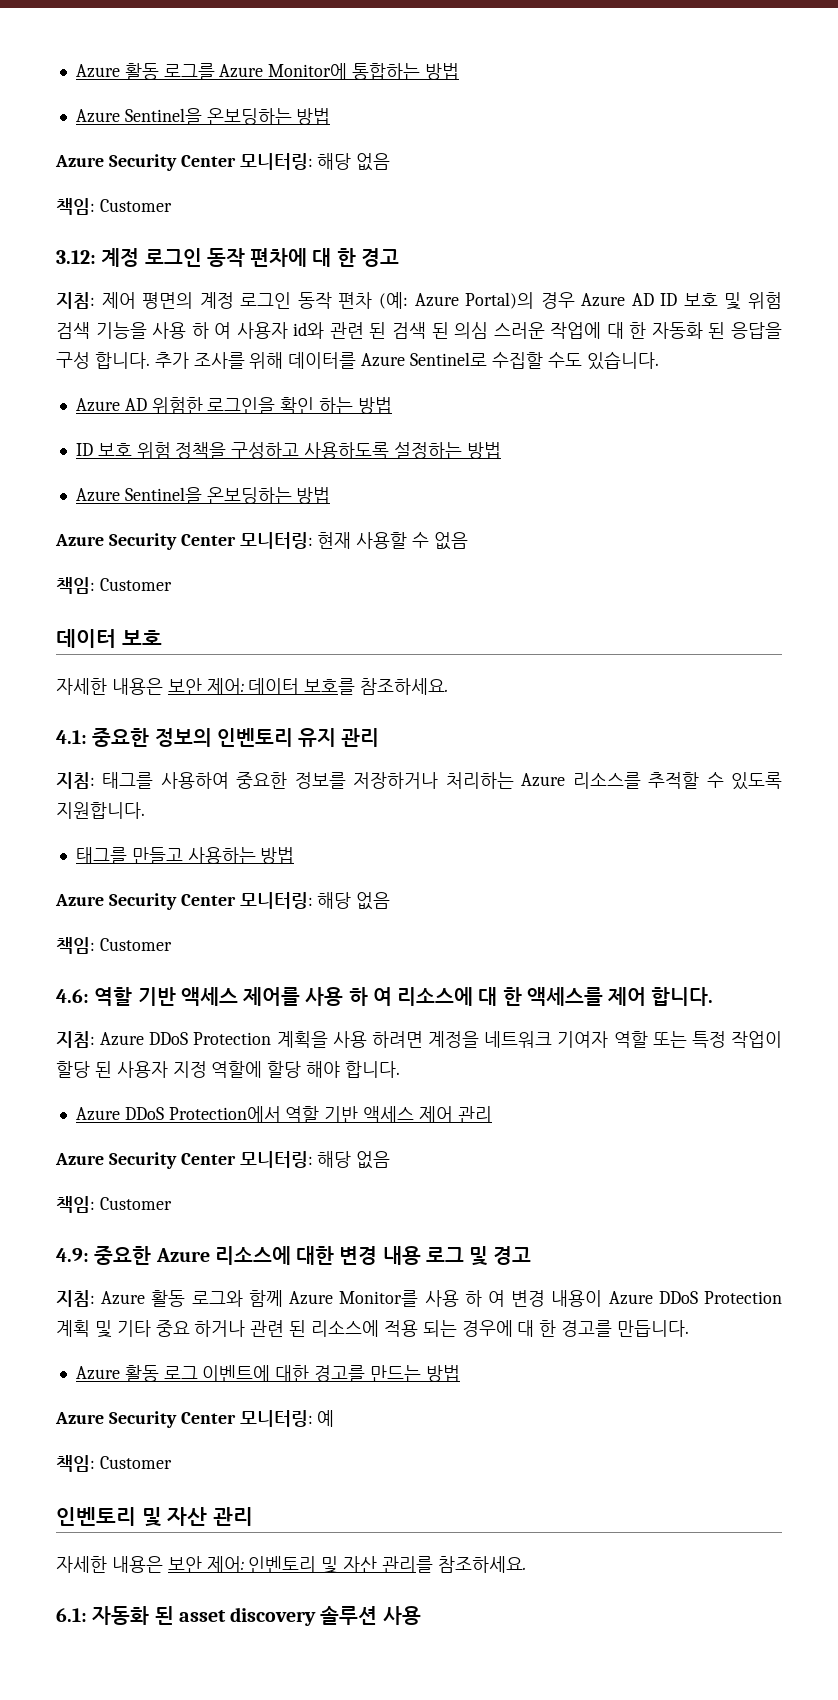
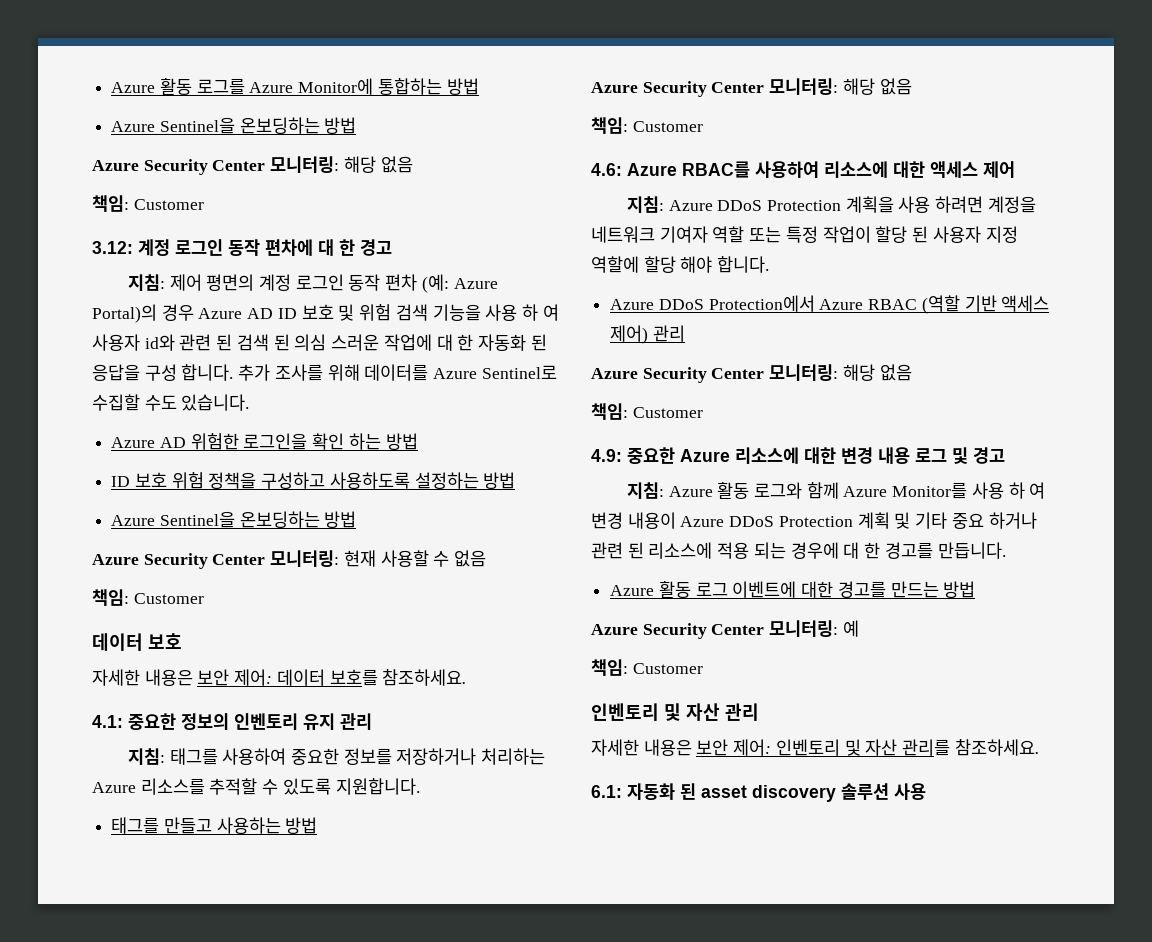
[94,987,714,1006] 역할 기반 액세스 제어를 사용 하 여 리소스에 대 한 액세스를 제어 합니다. -> [627,161,1015,178] Azure RBAC를 사용하여 리소스에 대한 액세스 제어
[285,1106,453,1123] 역할 기반 액세스 제어 -> [819,295,1050,314] [610,325,649,344] Azure RBAC (역할 기반 액세스 제어)

